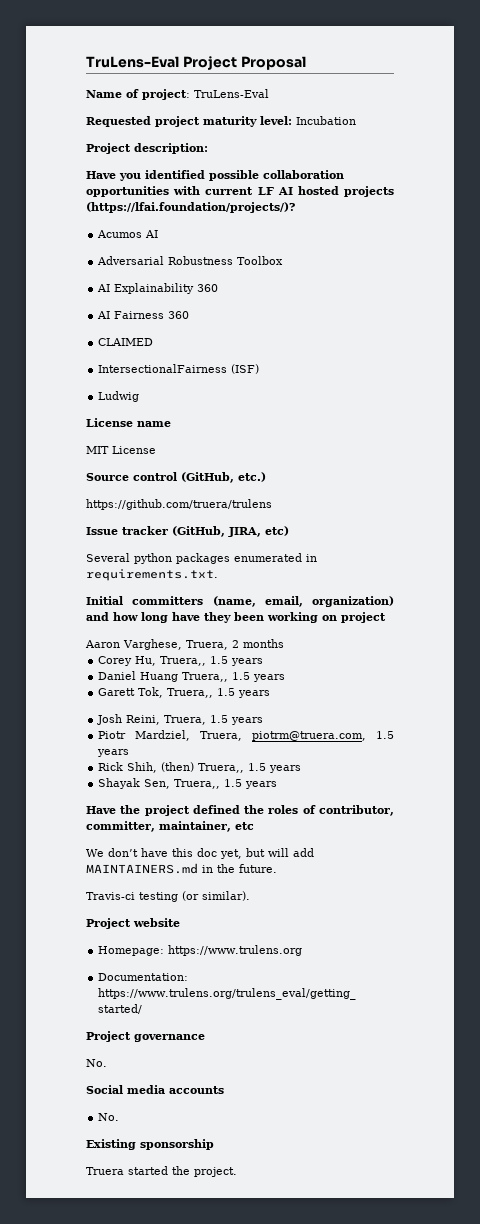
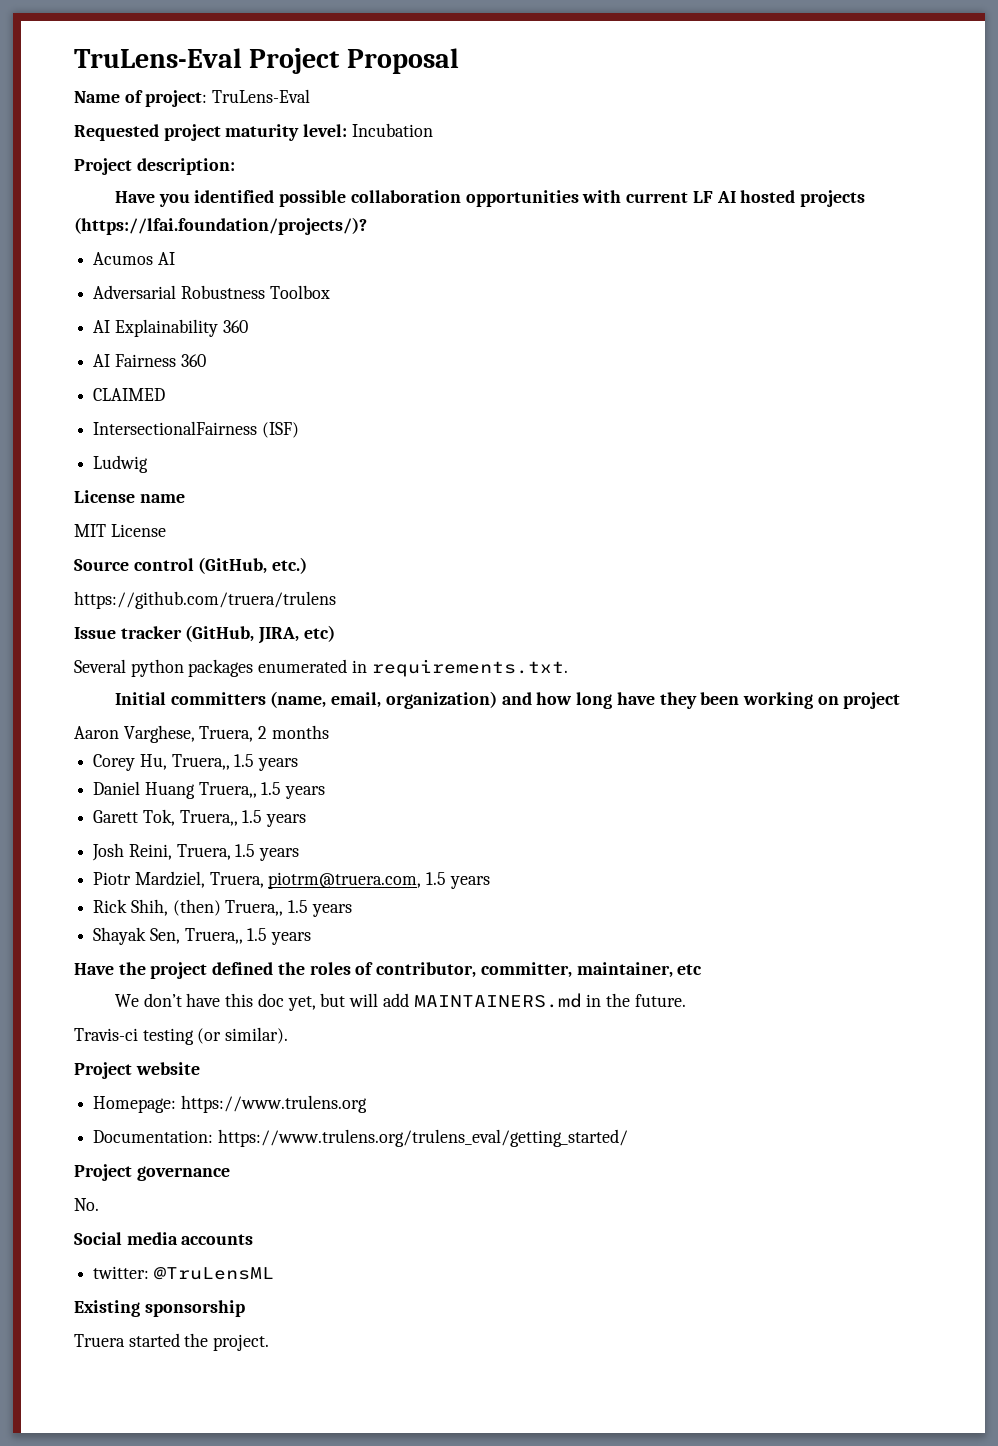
[98,1113,120,1121] No. -> [93,1266,274,1280] twitter: @TruLensML

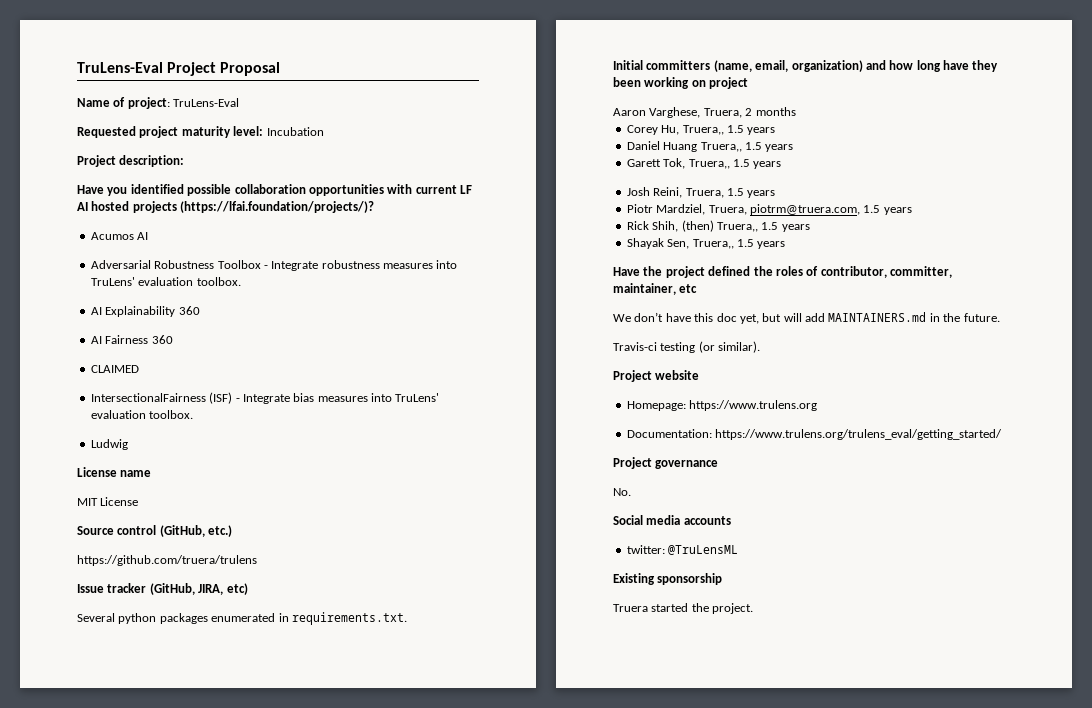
(330, 292) none -> [263,260,458,271] [90,277,241,286] - Integrate robustness measures into TruLens' evaluation toolbox.
(299, 430) none -> [235,393,440,404] [90,410,194,419] - Integrate bias measures into TruLens' evaluation toolbox.

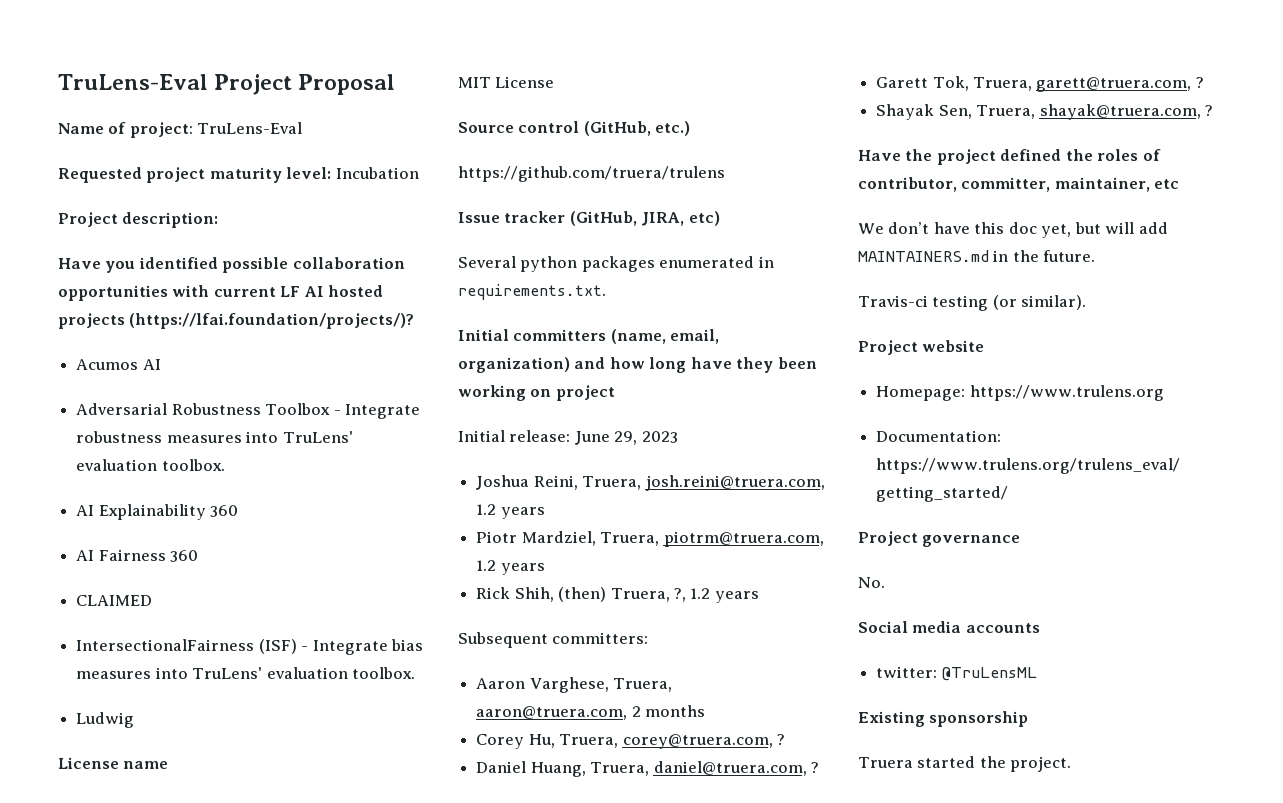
[613,107,796,118] [626,125,776,135] [626,141,794,152] [626,158,782,169] [626,187,744,198] Aaron Varghese, Truera, 2 months // Corey Hu, Truera,, 1.5 years // Daniel Huang Truera,, 1.5 years // Garett Tok, Truera,, 1.5 years // Josh Reini, Truera, 1.5 -> [458,430,678,445] [476,475,825,491] [476,504,497,515] Initial release: June 29, 2023 // Joshua Reini, Truera, josh.reini@truera.com, 1.2
[863,205,881,213] 1.5 -> [476,560,497,571] 1.2
[716,222,810,232] Truera,, 1.5 years -> [610,588,759,603] [458,632,649,648] [476,677,673,693] [476,705,706,720] [476,734,785,749] [476,761,819,777] [876,76,1204,92] Truera, ?, 1.2 years // Subsequent committers: // Aaron Varghese, Truera, aaron@truera.com, 2 months // Corey Hu, Truera, corey@truera.com, ? // Daniel Huang, Truera, daniel@truera.com, ? // Garett Tok, Truera, garett@truera.com, ?
[692,239,786,249] Truera,, 1.5 years -> [976,104,1213,120] Truera, shayak@truera.com, ?

